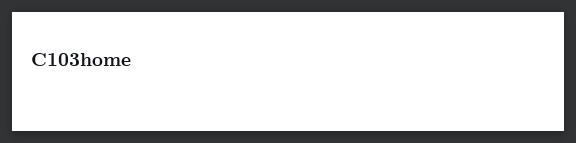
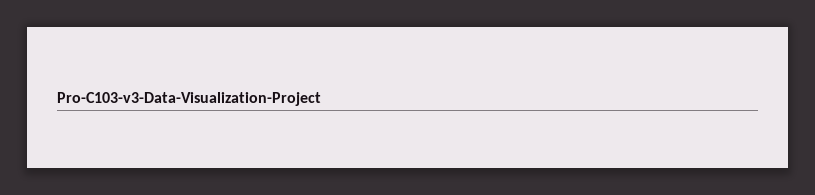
[31,53,131,66] C103home -> [57,92,321,106] Pro-C103-v3-Data-Visualization-Project

